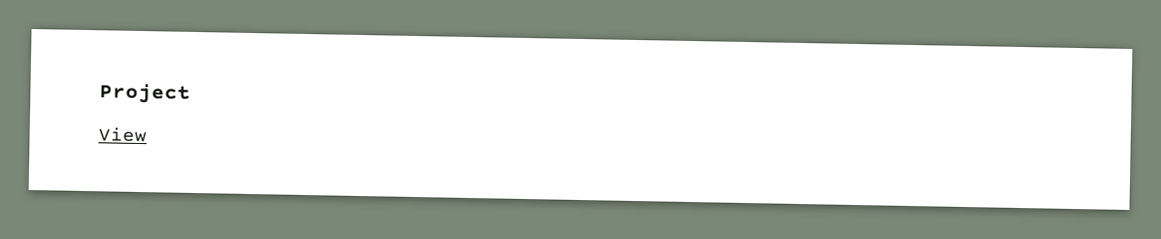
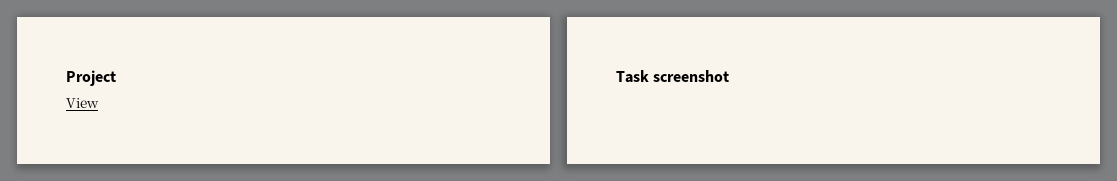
(147, 135) none -> [616,70,730,83] // Task screenshot

